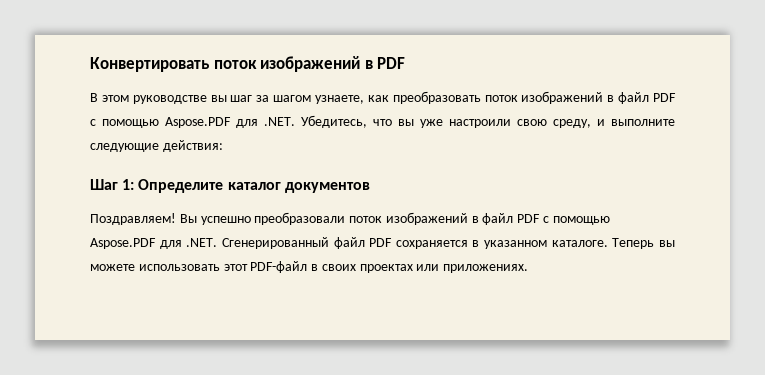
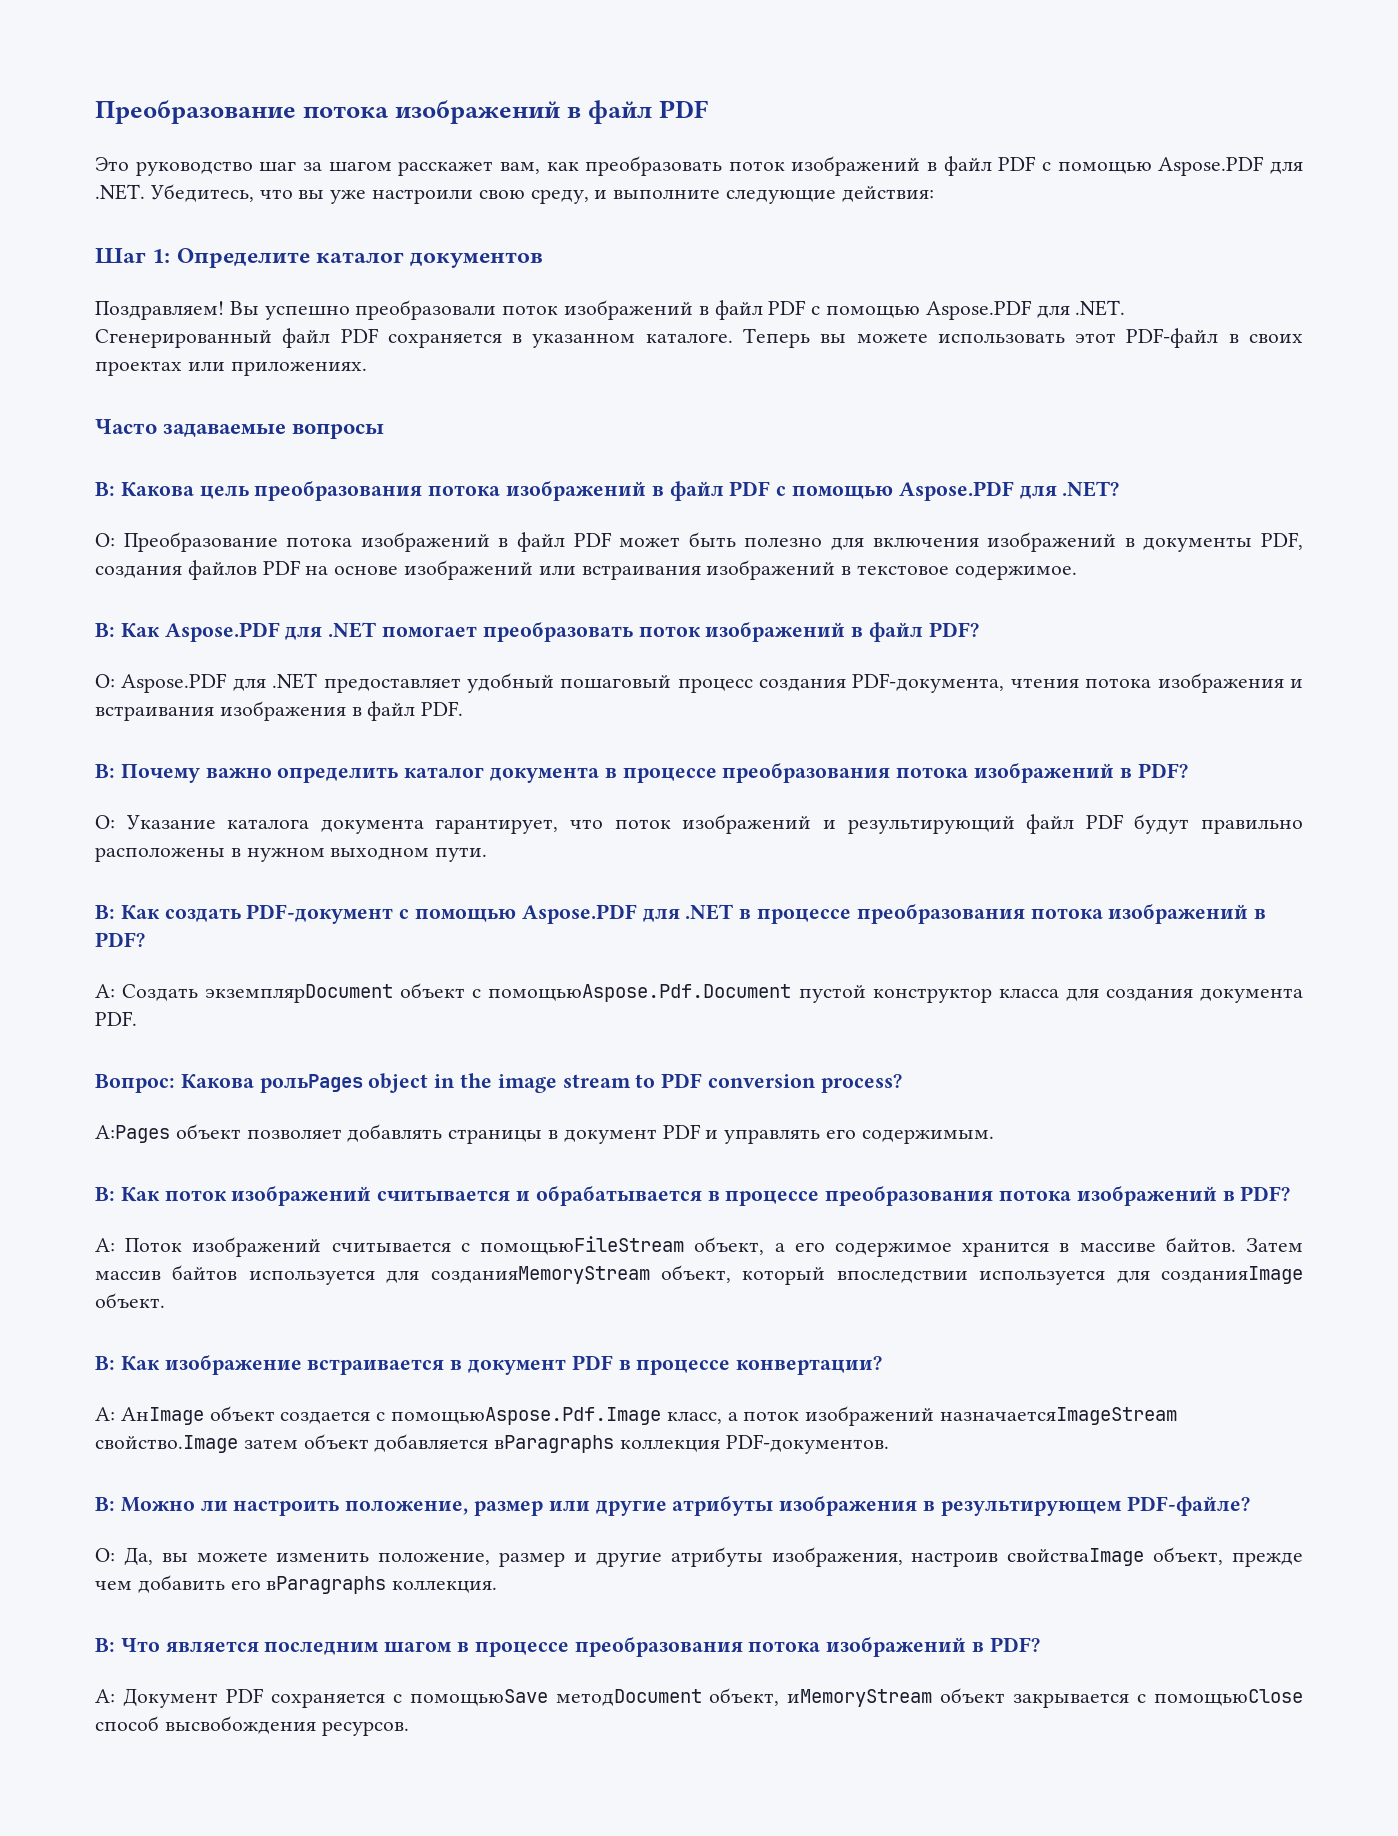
[90,56,373,72] Конвертировать поток изображений в -> [95,100,653,124] Преобразование потока изображений в файл
[90,93,227,104] В этом руководстве вы -> [95,157,253,176] Это руководство
[315,95,364,104] узнаете, -> [398,161,540,176] расскажет вам,
(529, 268) none -> [95,419,385,439] [95,481,1120,501] [95,532,1303,552] [95,560,1077,580] [95,622,979,642] [95,673,1303,693] [95,701,464,721] [95,763,1188,783] [95,814,1303,834] [95,847,488,862] [95,904,1267,924] [95,932,145,947] [95,983,1303,1003] [95,1011,137,1026] [95,1073,902,1093] [95,1124,994,1144] [95,1186,1291,1206] [95,1236,1303,1257] [95,1265,1303,1285] [95,1293,165,1308] [95,1355,883,1375] [95,1406,1178,1426] [95,1434,889,1454] [95,1496,1250,1516] [95,1547,1303,1567] [95,1575,498,1594] [95,1637,1040,1657] [95,1688,1303,1708] [95,1716,409,1736] // Часто задаваемые вопросы // В: Какова цель преобразования потока изображений в файл PDF с помощью Aspose.PDF для .NET? // О: Преобразование потока изображений в файл PDF может быть полезно для включения изображений в документы PDF, создания файлов PDF на основе изображений или встраивания изображений в текстовое содержимое. // В: Как Aspose.PDF для .NET помогает преобразовать поток изображений в файл PDF? // О: Aspose.PDF для .NET предоставляет удобный пошаговый процесс создания PDF-документа, чтения потока изображения и встраивания изображения в файл PDF. // В: Почему важно определить каталог документа в процессе преобразования потока изображений в PDF? // О: Указание каталога документа гарантирует, что поток изображений и результирующий файл PDF будут правильно расположены в нужном выходном пути. // В: Как создать PDF-документ с помощью Aspose.PDF для .NET в процессе преобразования потока изображений в PDF? // A: Создать экземплярDocument объект с помощьюAspose.Pdf.Document пустой конструктор класса для создания документа PDF. // Вопрос: Какова рольPages object in the image stream to PDF conversion process? // А:Pages объект позволяет добавлять страницы в документ PDF и управлять его содержимым. // В: Как поток изображений считывается и обрабатывается в процессе преобразования потока изображений в PDF? // A: Поток изображений считывается с помощьюFileStream объект, а его содержимое хранится в массиве байтов. Затем массив байтов используется для созданияMemoryStream объект, который впоследствии используется для созданияImage объект. // В: Как изображение встраивается в документ PDF в процессе конвертации? // А: АнImage объект создается с помощьюAspose.Pdf.Image класс, а поток изображений назначаетсяImageStream свойство.Image затем объект добавляется вParagraphs коллекция PDF-документов. // В: Можно ли настроить положение, размер или другие атрибуты изображения в результирующем PDF-файле? // О: Да, вы можете изменить положение, размер и другие атрибуты изображения, настроив свойстваImage объект, прежде чем добавить его вParagraphs коллекция. // В: Что является последним шагом в процессе преобразования потока изображений в PDF? // A: Документ PDF сохраняется с помощьюSave методDocument объект, иMemoryStream объект закрывается с помощьюClose способ высвобождения ресурсов.

